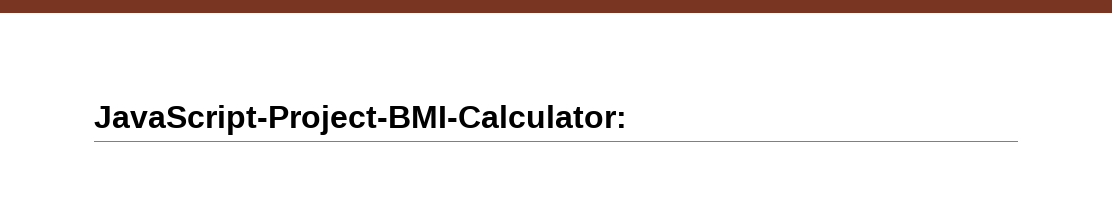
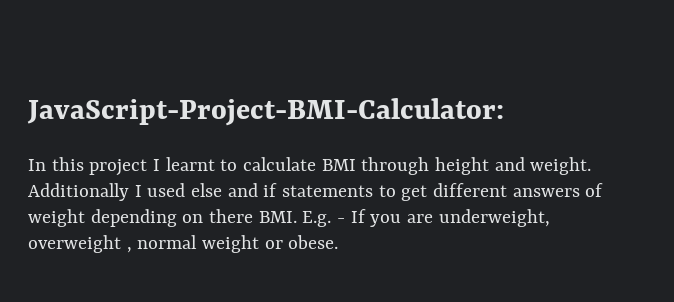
(627, 120) none -> [28,157,592,176] [28,183,604,201] [28,209,550,227] [28,235,339,253] // In this project I learnt to calculate BMI through height and weight. Additionally I used else and if statements to get different answers of weight depending on there BMI. E.g. - If you are underweight, overweight , normal weight or obese.

